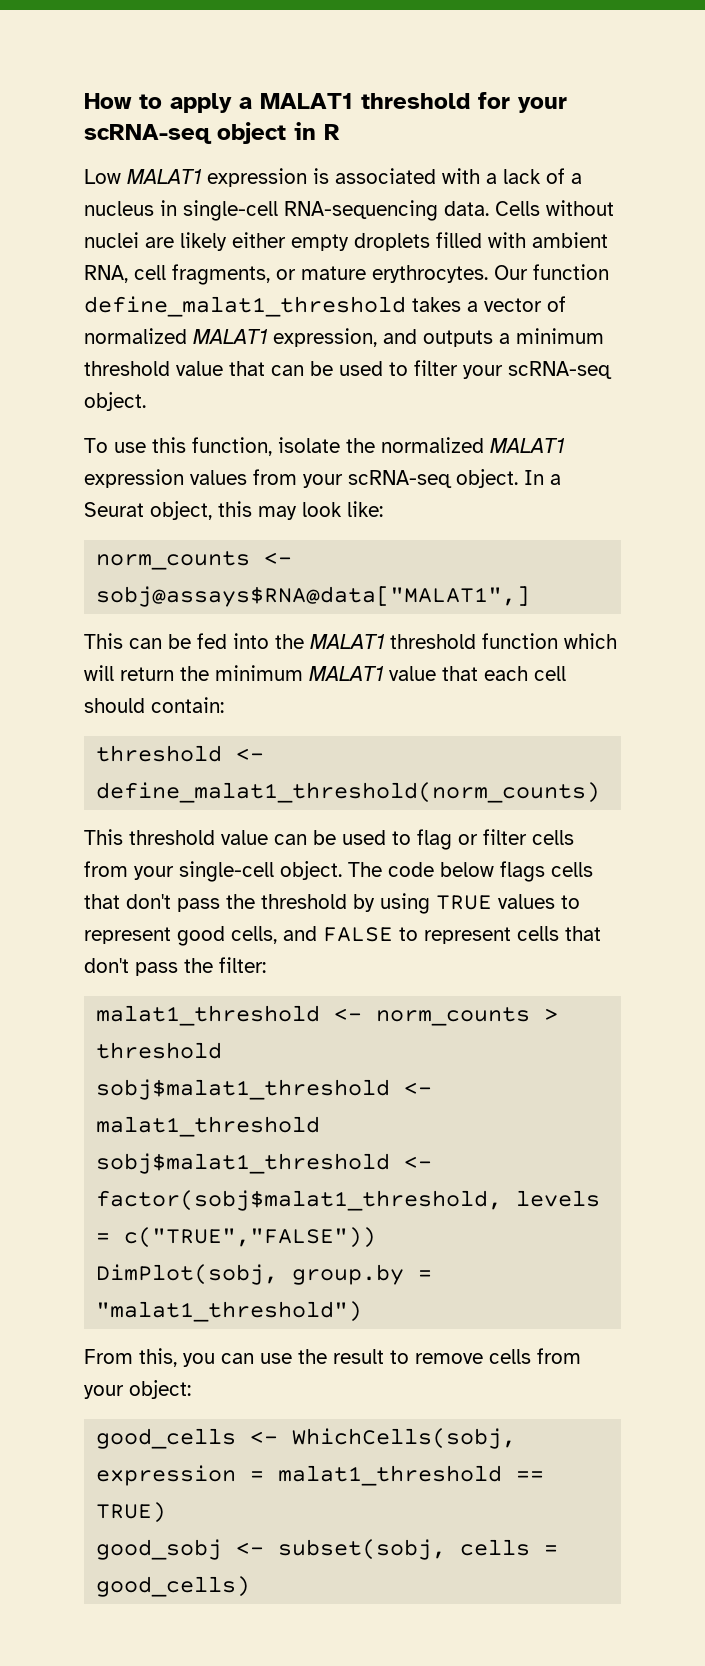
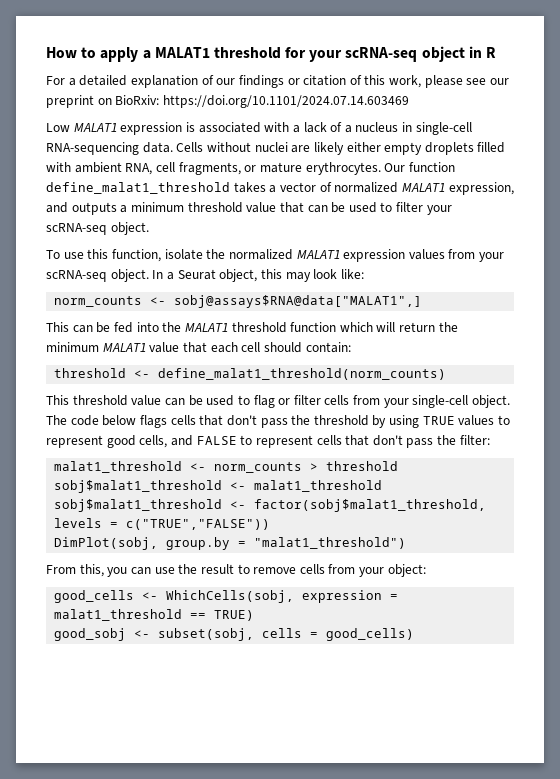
(340, 132) none -> [46,75,510,88] [46,95,409,108] // For a detailed explanation of our findings or citation of this work, please see our preprint on BioRxiv: https://doi.org/10.1101/2024.07.14.603469

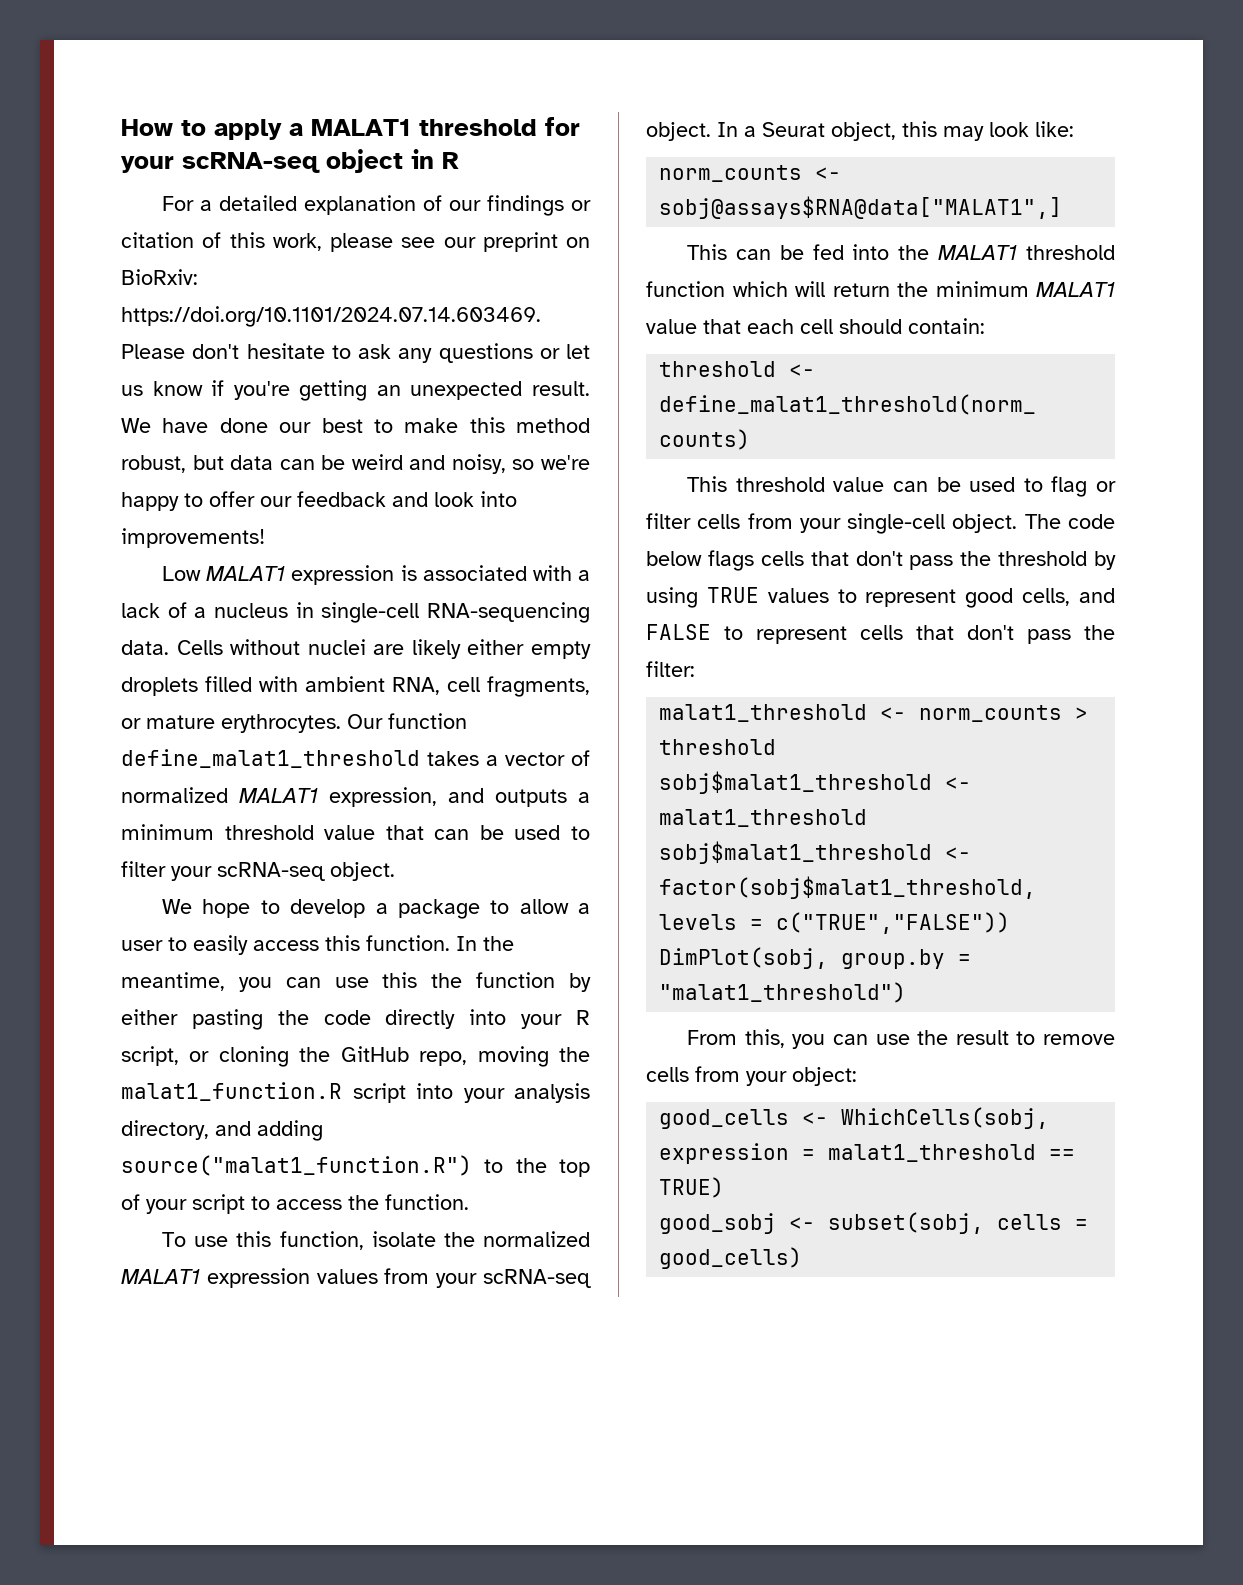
[162,95,409,108] https://doi.org/10.1101/2024.07.14.603469 -> [121,306,541,327] [121,343,590,363] [121,380,590,401] [121,417,590,433] [121,454,590,474] [121,491,517,511] [121,528,265,548] https://doi.org/10.1101/2024.07.14.603469. Please don't hesitate to ask any questions or let us know if you're getting an unexpected result. We have done our best to make this method robust, but data can be weird and noisy, so we're happy to offer our feedback and look into improvements!
(149, 228) none -> [162,899,590,919] [121,935,514,955] [121,972,591,992] [121,1009,590,1030] [121,1046,590,1067] [121,1082,590,1103] [121,1120,323,1141] [121,1155,590,1177] [121,1194,469,1214] // We hope to develop a package to allow a user to easily access this function. In the meantime, you can use this the function by either pasting the code directly into your R script, or cloning the GitHub repo, moving the malat1_function.R script into your analysis directory, and adding source("malat1_function.R") to the top of your script to access the function.

